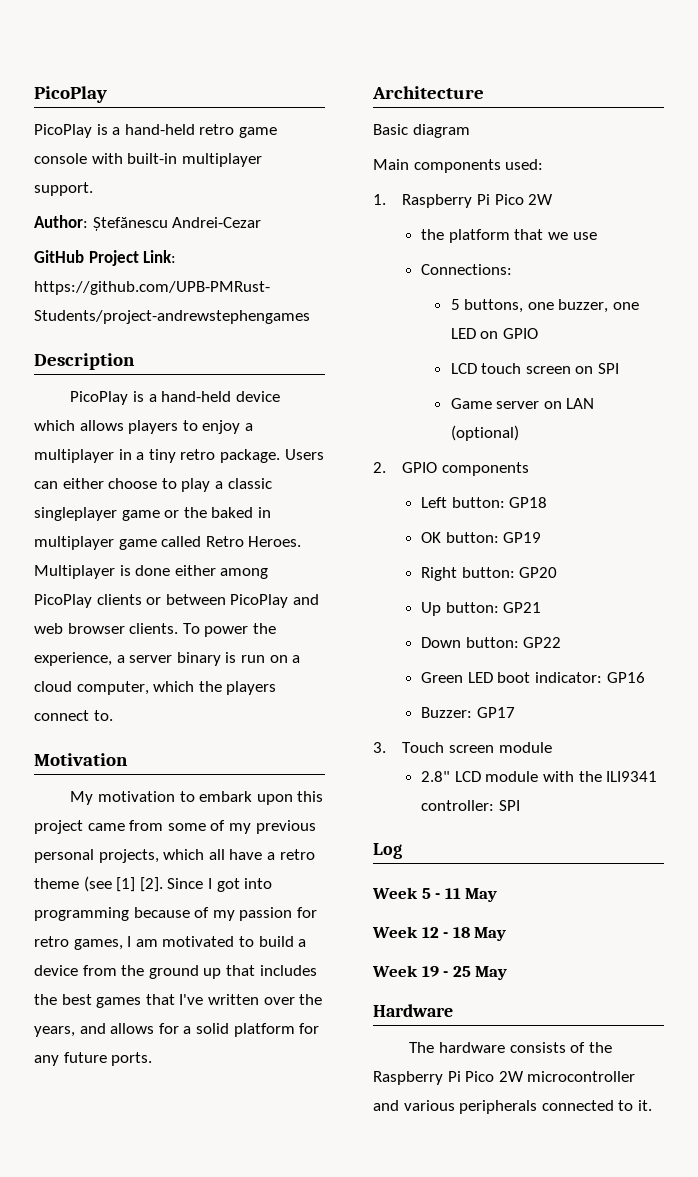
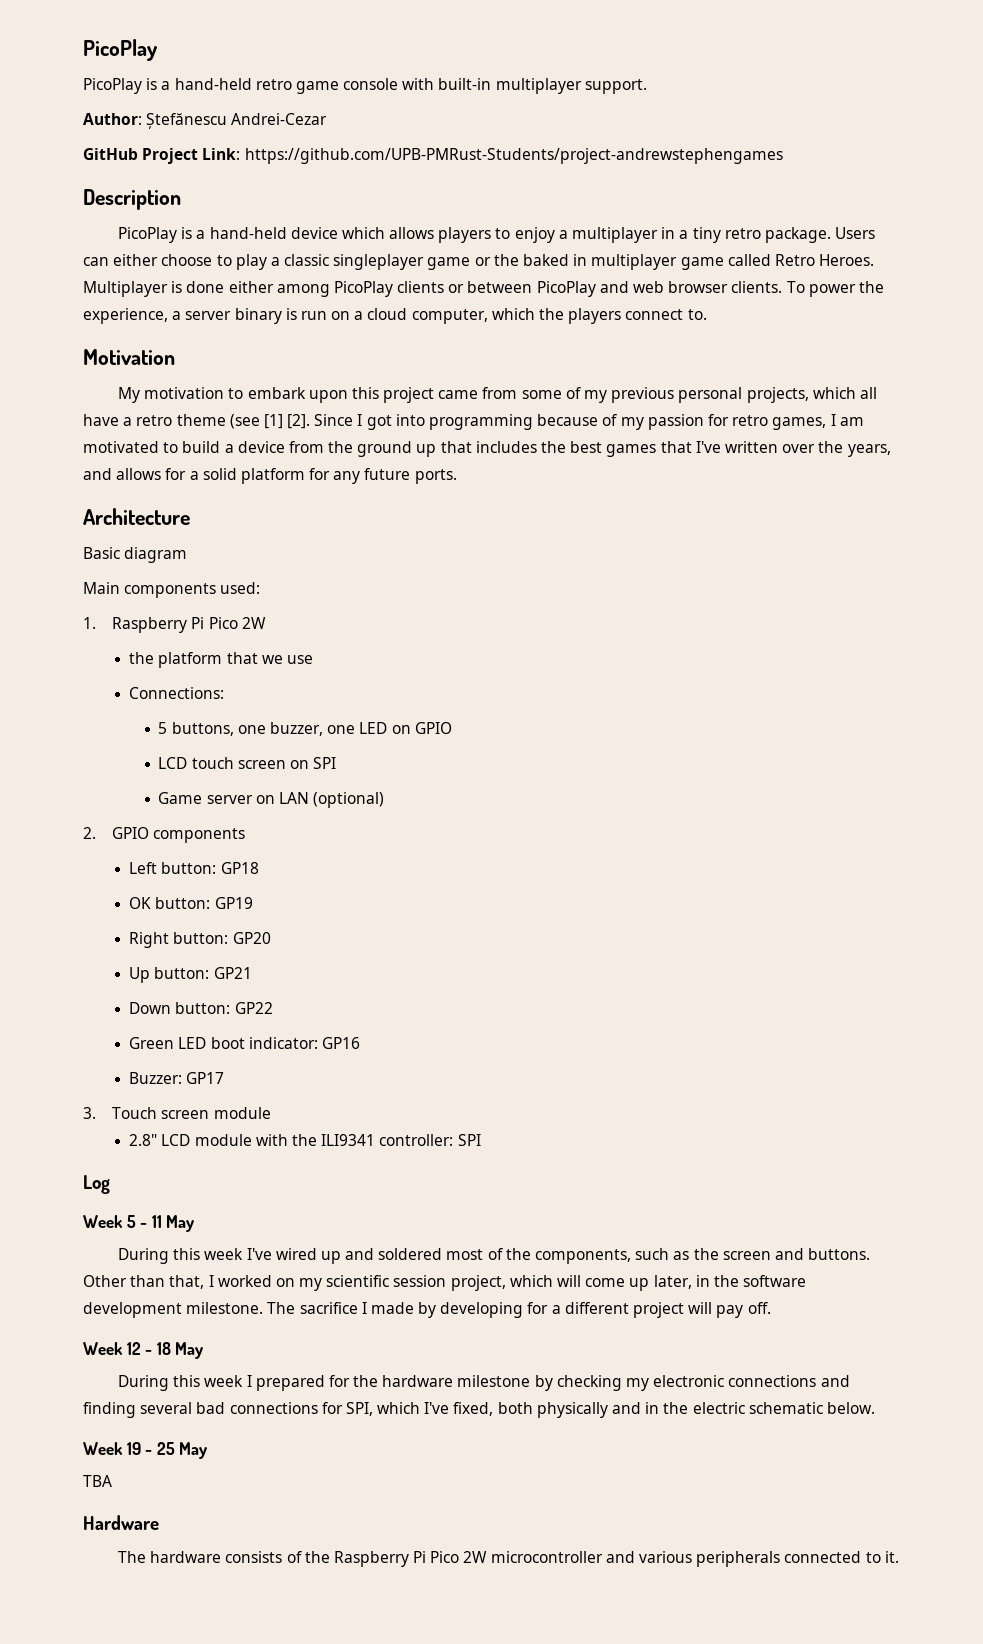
(498, 895) none -> [118,1248,871,1264] [83,1275,807,1291] [83,1302,771,1318] // During this week I've wired up and soldered most of the components, such as the screen and buttons. Other than that, I worked on my scientific session project, which will come up later, in the software development milestone. The sacrifice I made by developing for a different project will pay off.
(507, 934) none -> [118,1375,850,1391] [83,1402,875,1418] // During this week I prepared for the hardware milestone by checking my electronic connections and finding several bad connections for SPI, which I've fixed, both physically and in the electric schematic below.
(508, 973) none -> [83,1475,112,1487] // TBA

